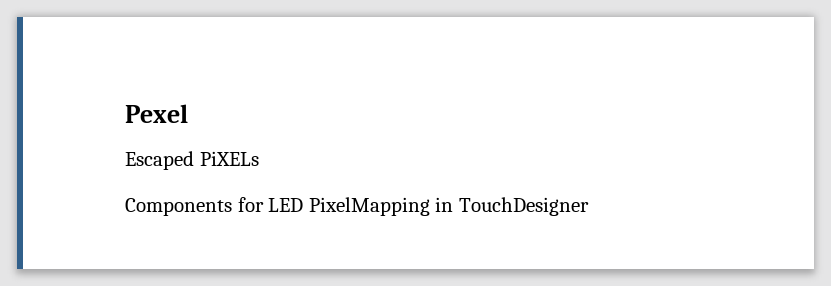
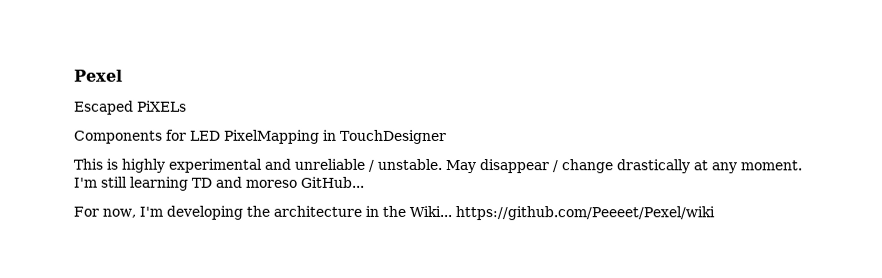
(589, 206) none -> [73,158,802,174] [73,176,364,191] [73,205,715,221] // This is highly experimental and unreliable / unstable. May disappear / change drastically at any moment. I'm still learning TD and moreso GitHub... // For now, I'm developing the architecture in the Wiki... https://github.com/Peeeet/Pexel/wiki

